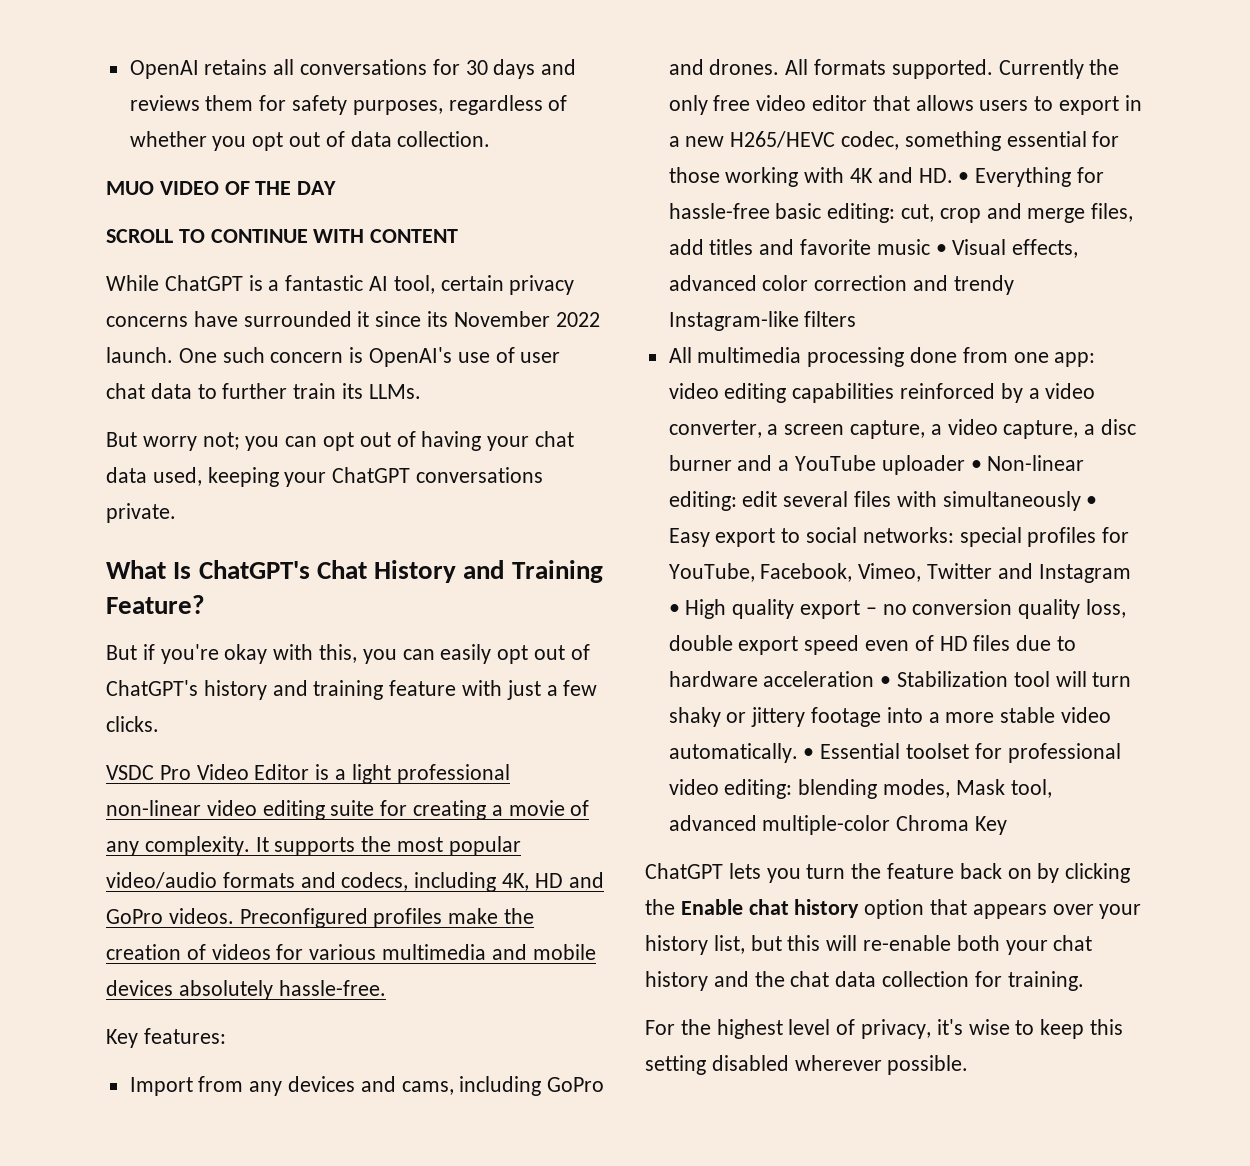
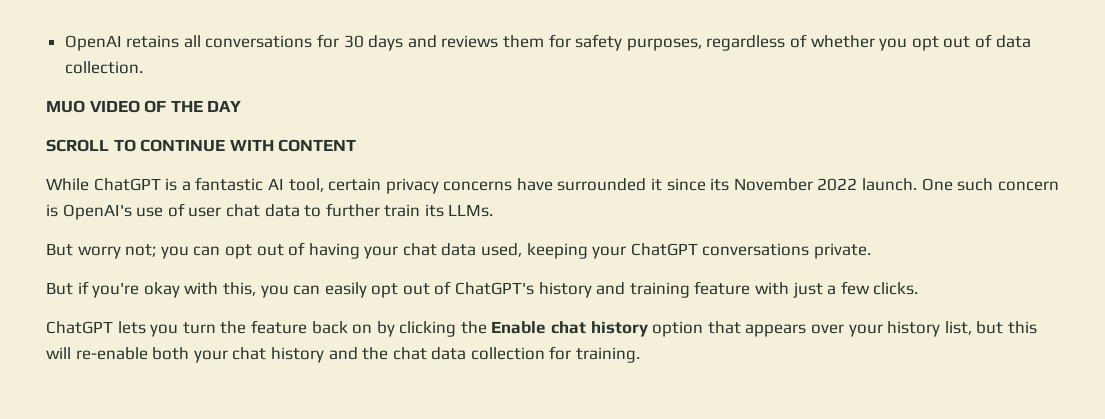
[106,560,603,583] [106,595,205,614] // What Is ChatGPT's Chat History and Training Feature? -> (872, 251) none
[106,764,510,784] [106,800,590,820] [106,836,521,856] [106,872,604,892] [106,908,535,928] [106,944,596,960] [106,980,386,1000] [106,1028,226,1048] [129,1076,605,1096] [668,59,1120,79] [668,95,1142,115] [668,131,1120,151] [668,167,1105,187] [668,203,1134,223] [668,239,1079,258] [668,275,1014,295] [668,311,857,331] [668,347,1096,367] [668,383,1096,403] [668,419,1137,439] [668,455,1085,475] [668,491,1098,511] [668,527,1130,547] [668,563,1131,583] [668,599,1127,619] [668,635,1077,655] [668,671,1132,687] [668,707,1112,727] [668,743,1121,763] [668,779,1052,799] [668,815,1008,835] // VSDC Pro Video Editor is a light professional non-linear video editing suite for creating a movie of any complexity. It supports the most popular video/audio formats and codecs, including 4K, HD and GoPro videos. Preconfigured profiles make the creation of videos for various multimedia and mobile devices absolutely hassle-free. // Key features: // Import from any devices and cams, including GoPro and drones. All formats supported. Сurrently the only free video editor that allows users to export in a new H265/HEVC codec, something essential for those working with 4K and HD. • Everything for hassle-free basic editing: cut, crop and merge files, add titles and favorite music • Visual effects, advanced color correction and trendy Instagram-like filters // All multimedia processing done from one app: video editing capabilities reinforced by a video converter, a screen capture, a video capture, a disc burner and a YouTube uploader • Non-linear editing: edit several files with simultaneously • Easy export to social networks: special profiles for YouTube, Facebook, Vimeo, Twitter and Instagram • High quality export – no conversion quality loss, double export speed even of HD files due to hardware acceleration • Stabilization tool will turn shaky or jittery footage into a more stable video automatically. • Essential toolset for professional video editing: blending modes, Mask tool, advanced multiple-color Chroma Key -> (919, 288) none
[645,1019,1124,1039] [645,1055,969,1075] // For the highest level of privacy, it's wise to keep this setting disabled wherever possible. -> (641, 355) none

